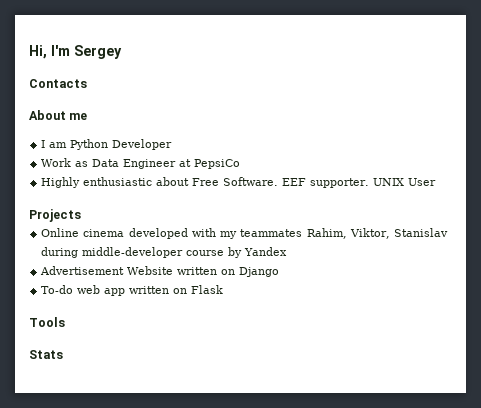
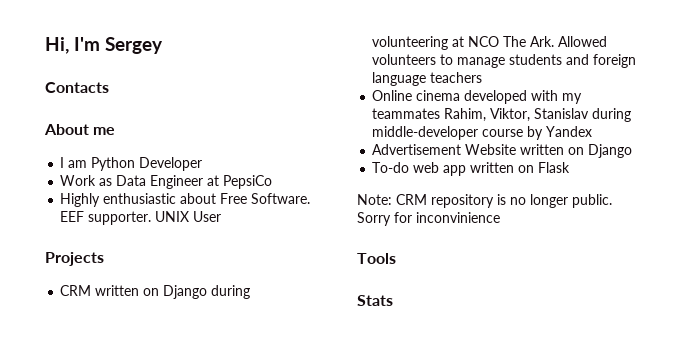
(81, 215) none -> [60,285,251,299] [372,36,608,50] [372,54,637,68] [372,72,483,86] // CRM written on Django during volunteering at NCO The Ark. Allowed volunteers to manage students and foreign language teachers
(224, 289) none -> [357,194,612,208] [357,212,500,226] // Note: CRM repository is no longer public. Sorry for inconvinience

